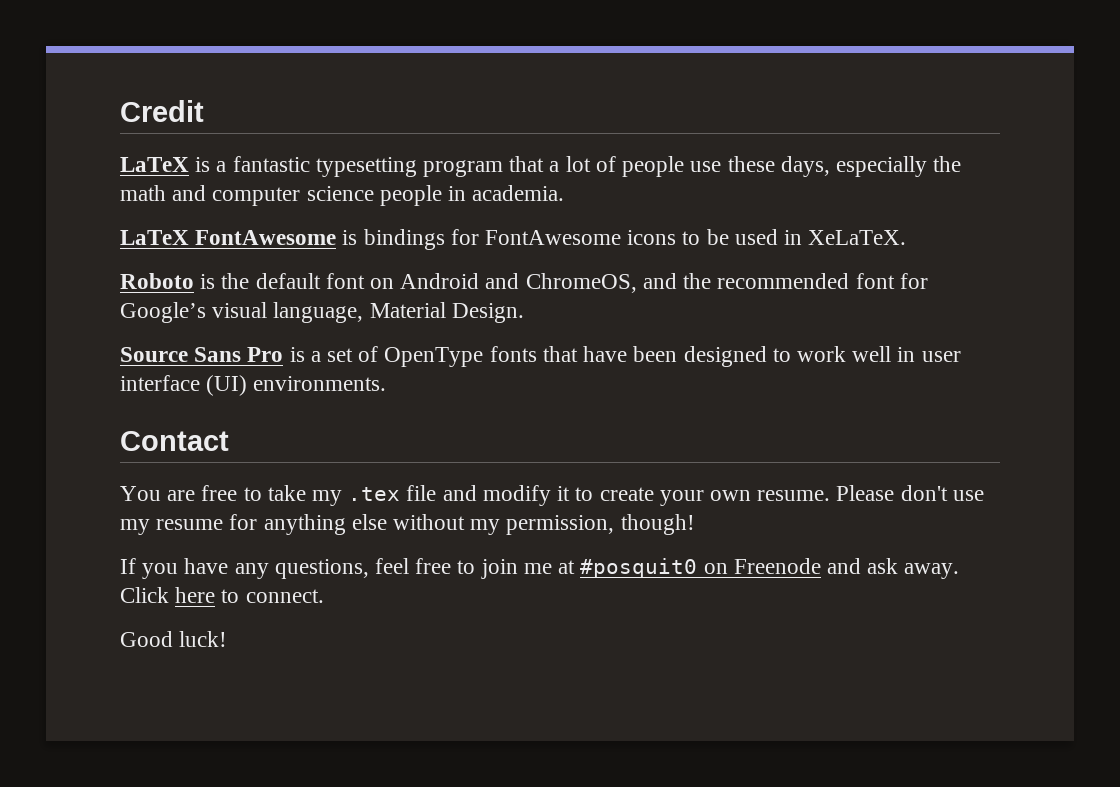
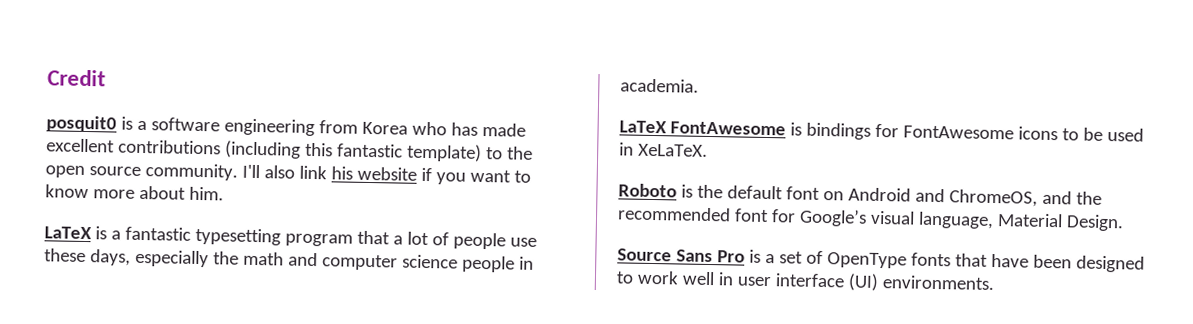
(204, 111) none -> [46,115,526,137] [46,138,533,162] [45,163,531,185] [45,184,224,201] // posquit0 is a software engineering from Korea who has made excellent contributions (including this fantastic template) to the open source community. I'll also link his website if you want to know more about him.
[120,431,229,451] [120,485,984,506] [120,514,695,535] [120,558,960,579] [120,587,324,603] [120,631,228,647] // Contact // You are free to take my .tex file and modify it to create your own resume. Please don't use my resume for anything else without my permission, though! // If you have any questions, feel free to join me at #posquit0 on Freenode and ask away. Click here to connect. // Good luck! -> (995, 283) none

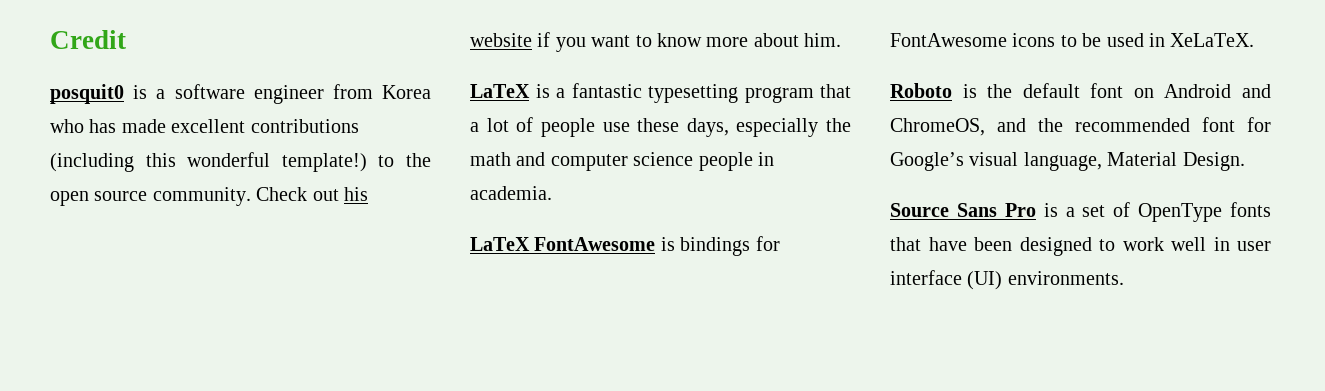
[223,118,315,137] engineering -> [253,85,324,104] engineer
[336,143,482,162] fantastic template) -> [187,152,367,172] wonderful template!)
[241,164,327,180] I'll also link -> [256,187,339,201] Check out

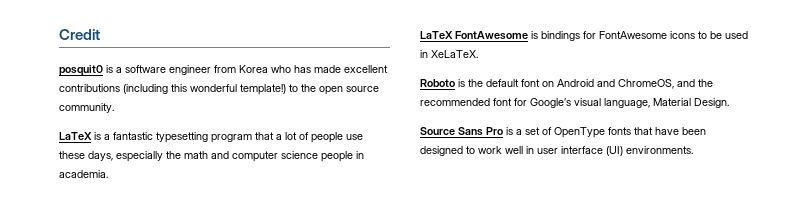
[256,187,368,201] [470,32,842,52] Check out his website if you want to know more about him. -> (114, 108) none

